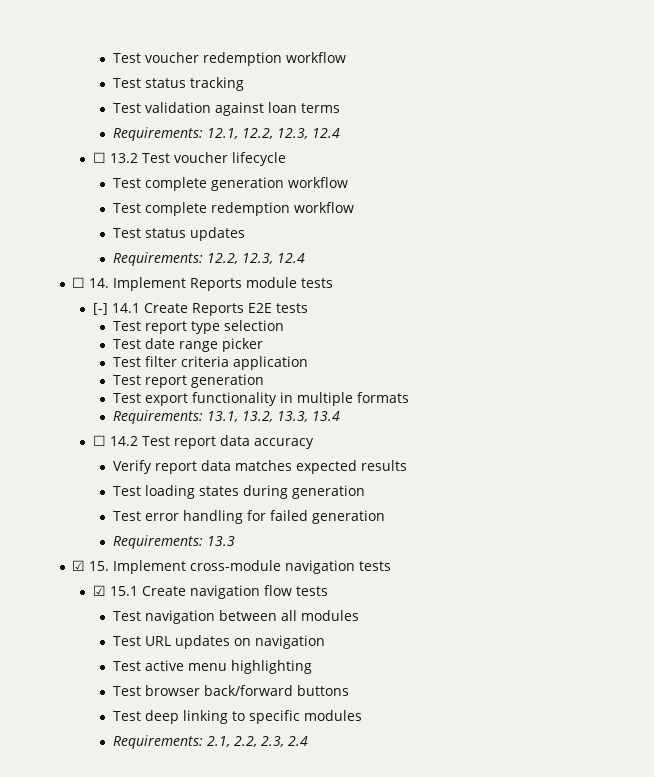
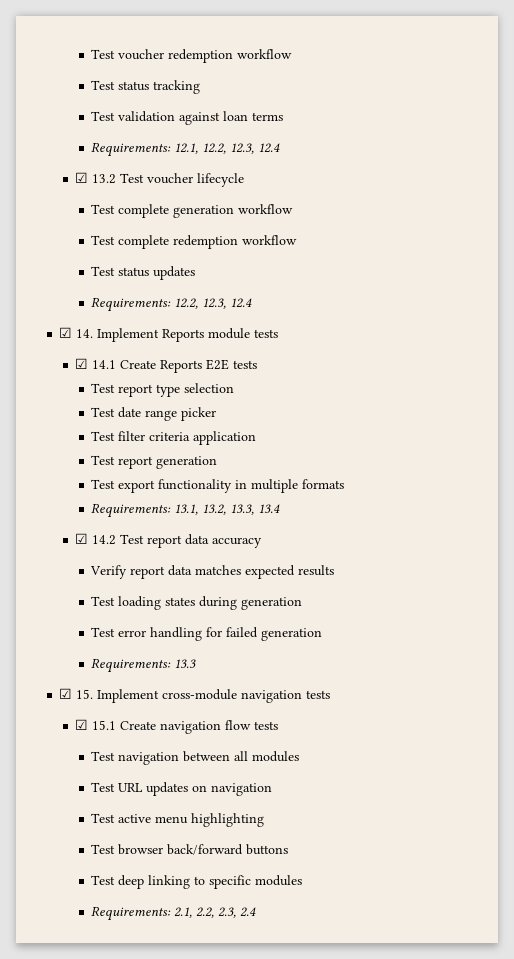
[92,152,106,163] ☐ -> [75,172,89,183] ☑
[72,277,86,288] ☐ -> [59,327,73,338] ☑
[92,303,108,315] [-] -> [75,358,89,369] ☑
[92,435,106,446] ☐ -> [75,533,89,544] ☑

